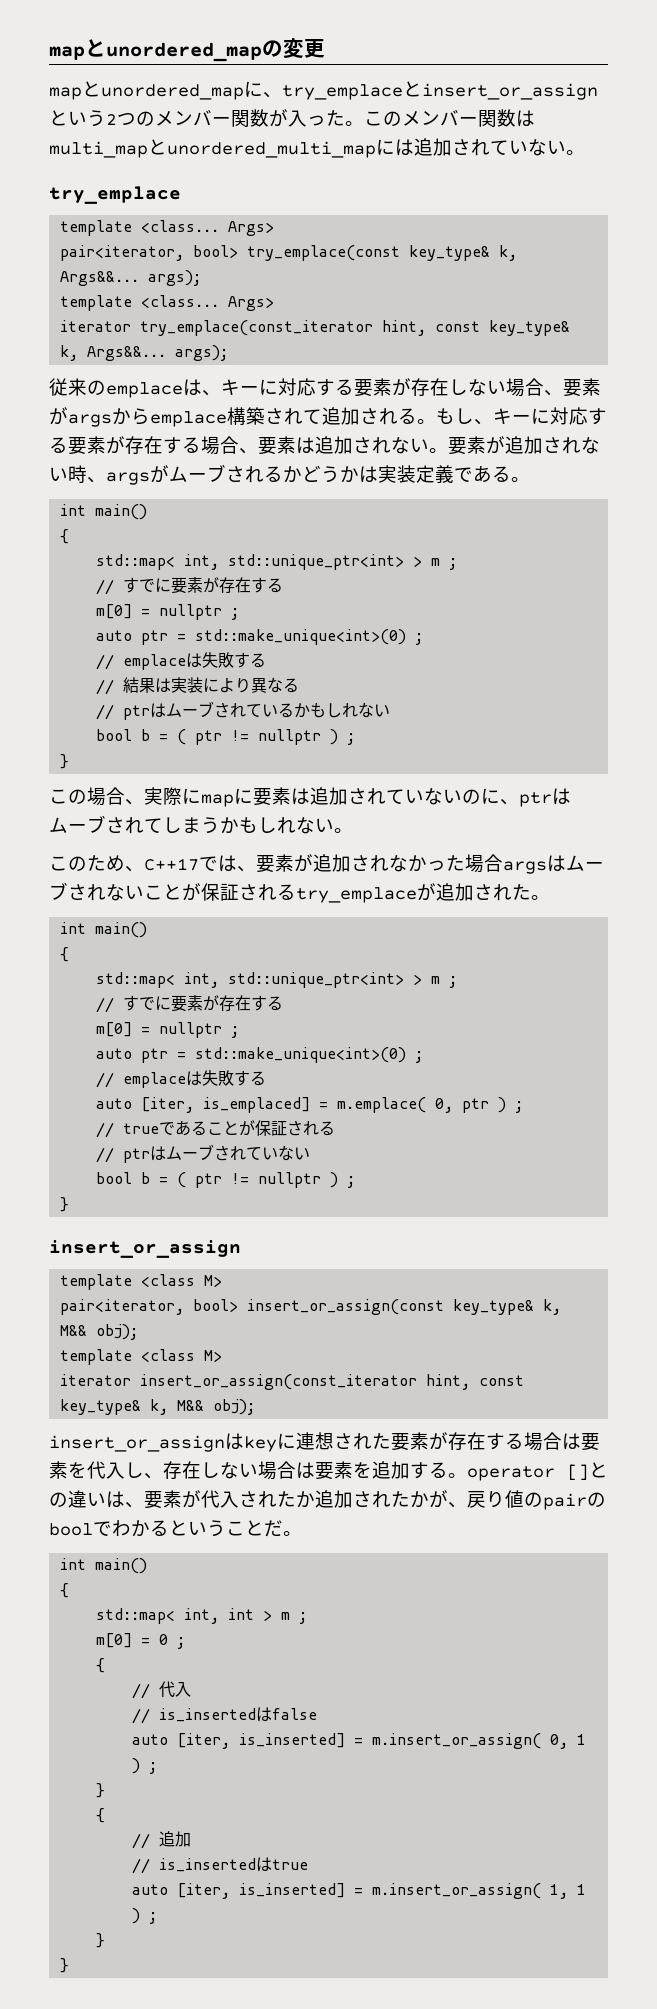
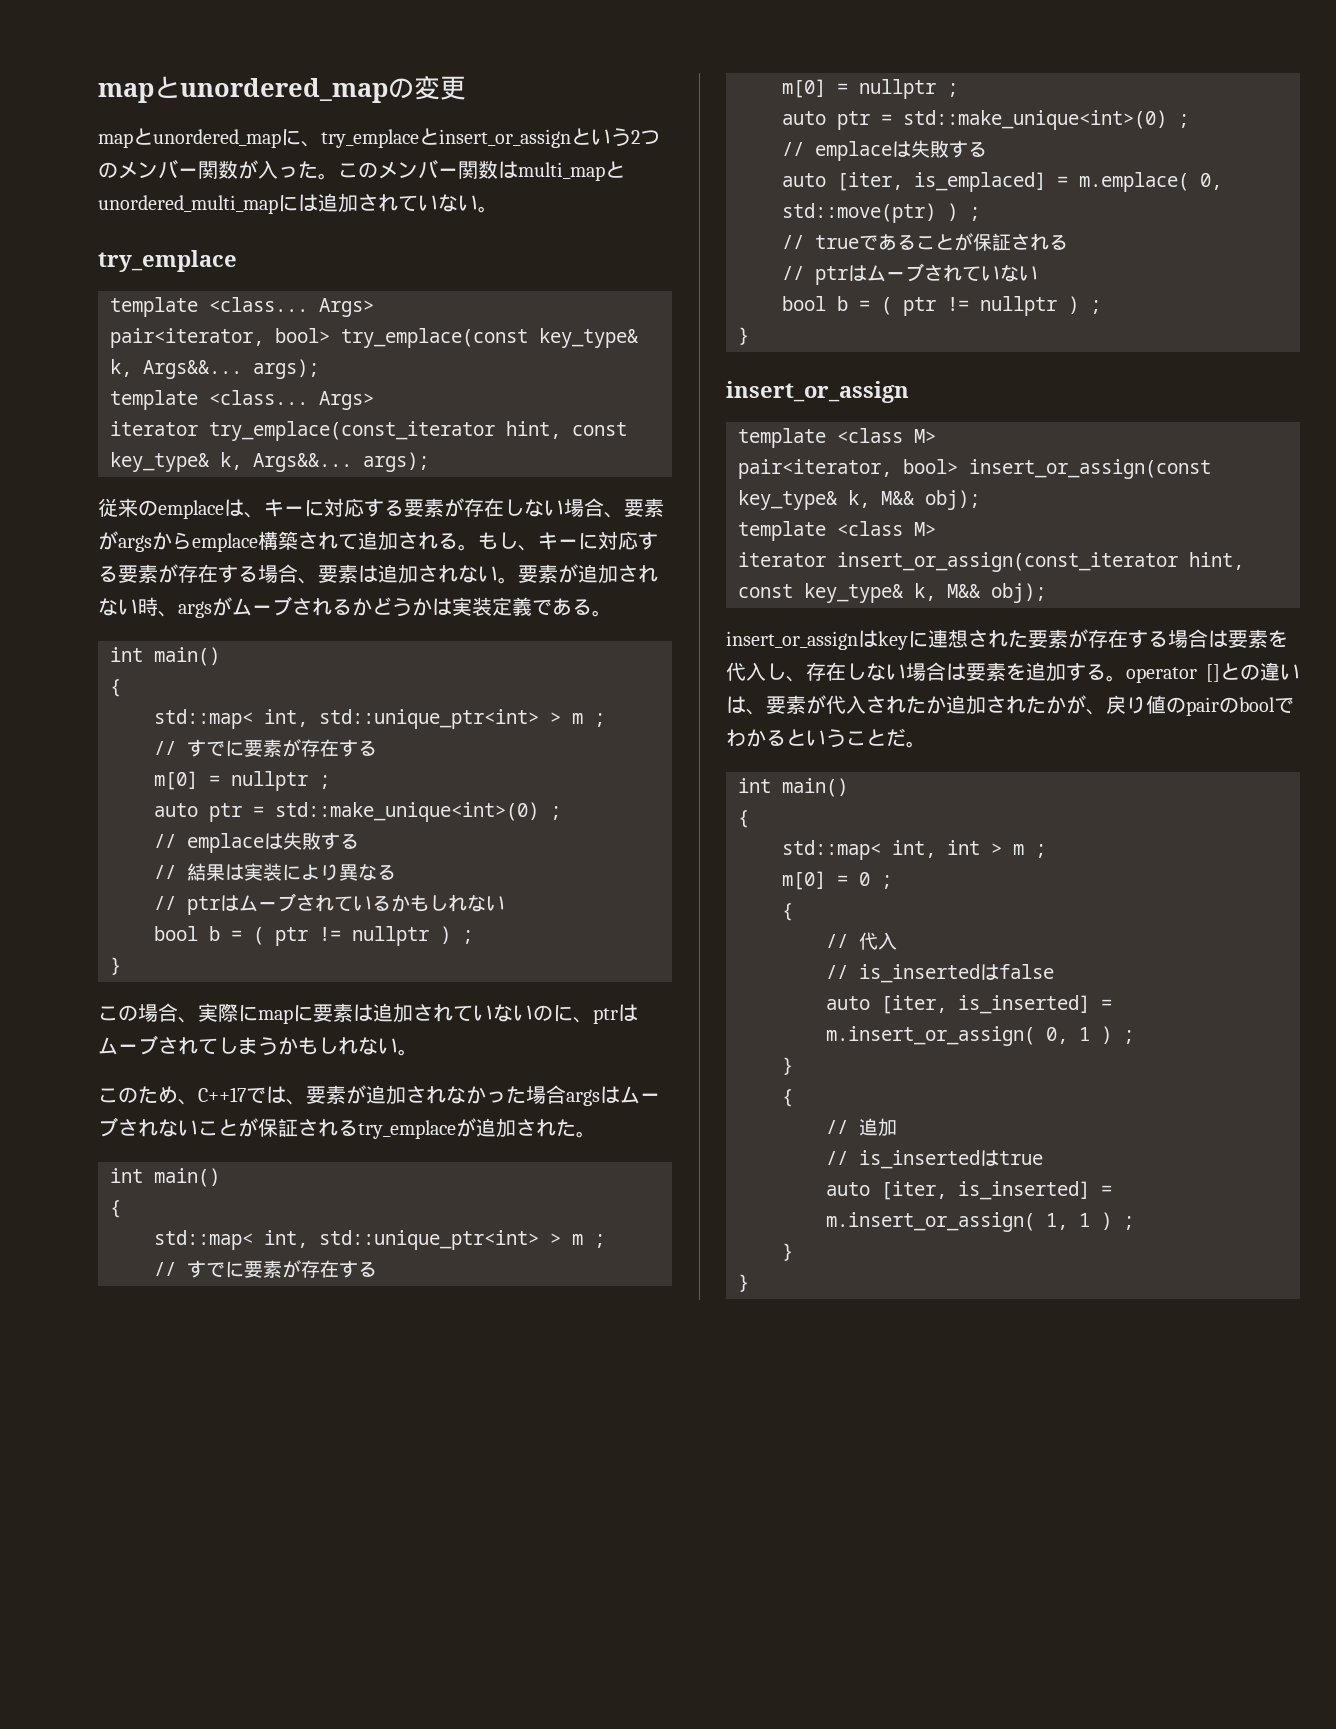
[462,1098,490,1113] ptr -> [782,203,936,223] std::move(ptr)

